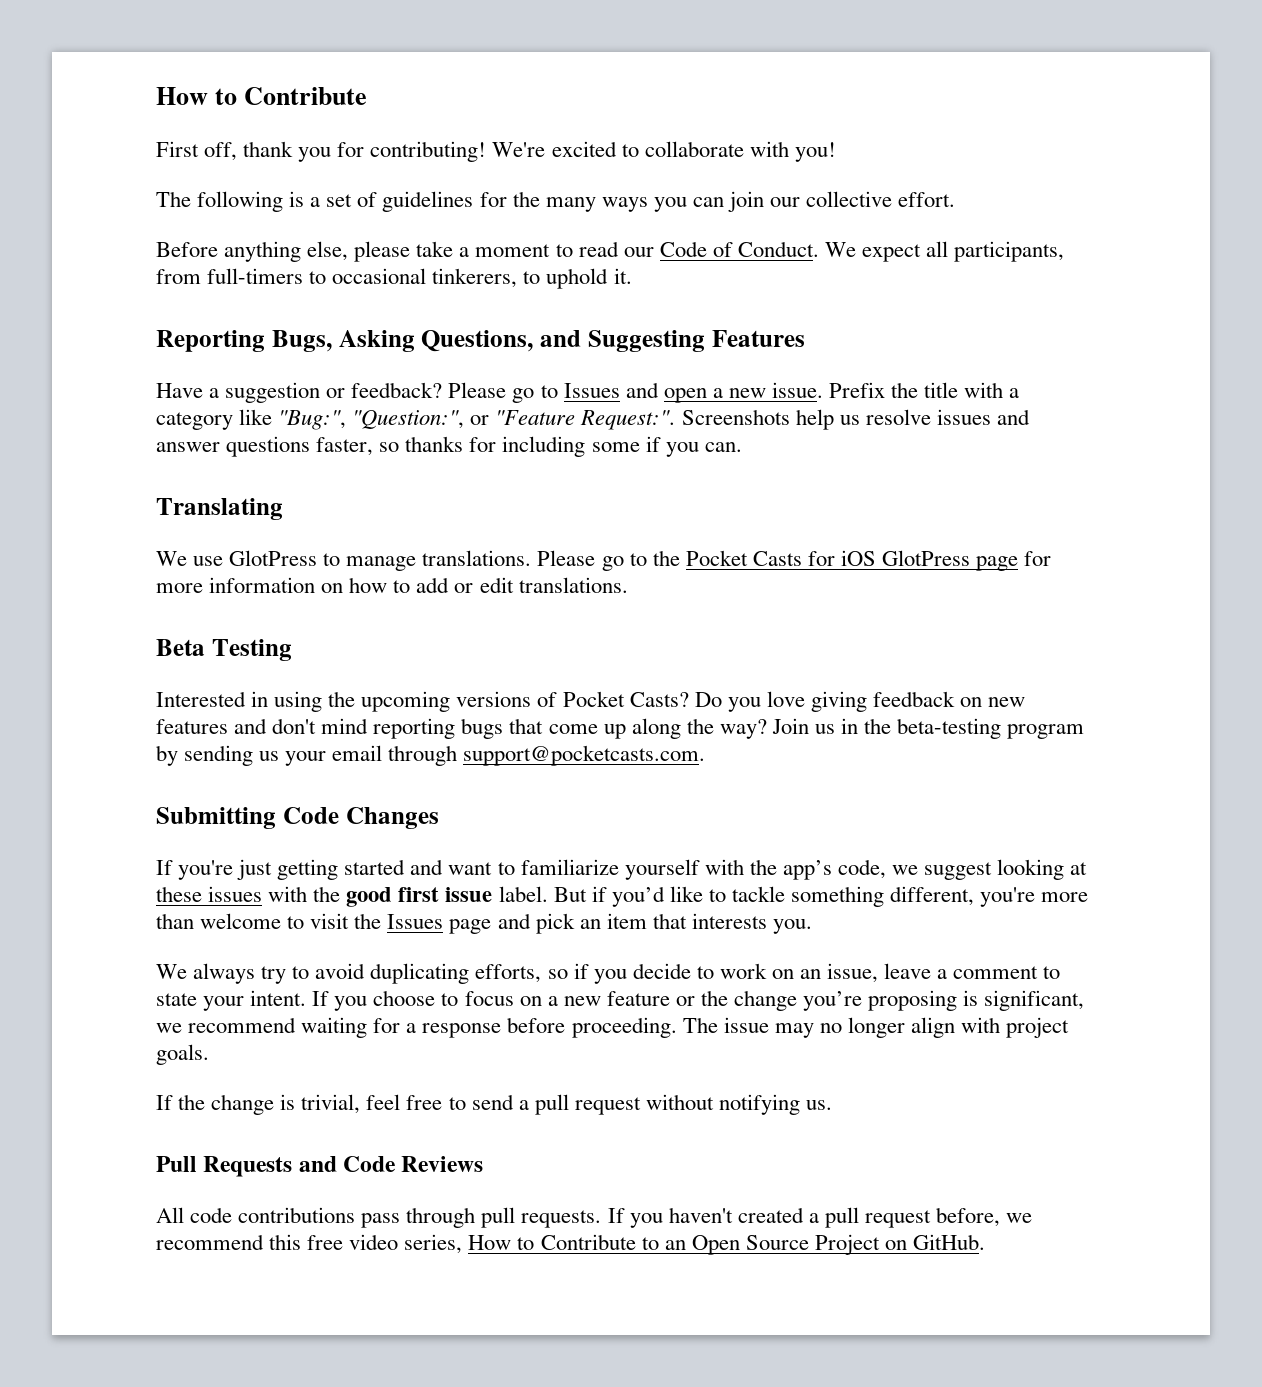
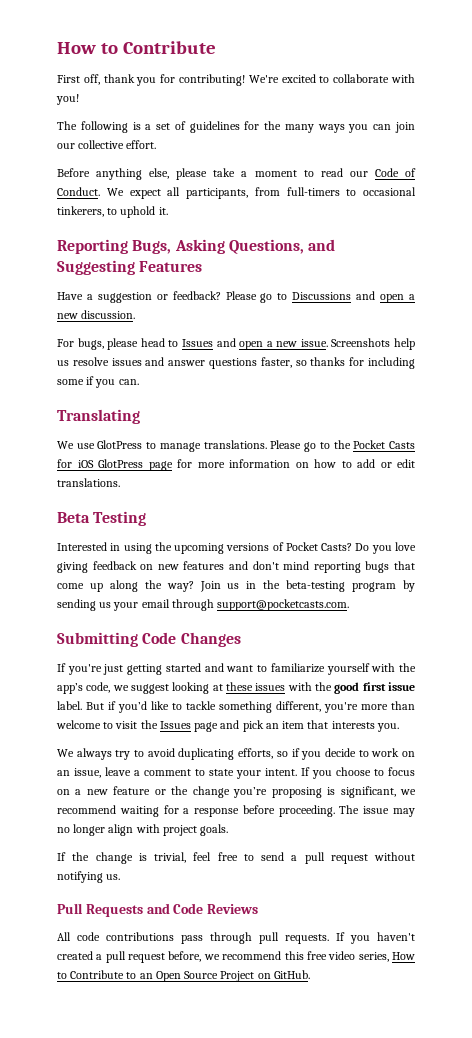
(558, 391) none -> [292,291,416,303] [57,310,136,319] [57,338,179,350] Discussions and open a new discussion. // For bugs, please head to
[829,382,1020,398] [156,409,676,430] Prefix the title with a category like "Bug:", "Question:", or "Feature Request:". -> (328, 343) none

